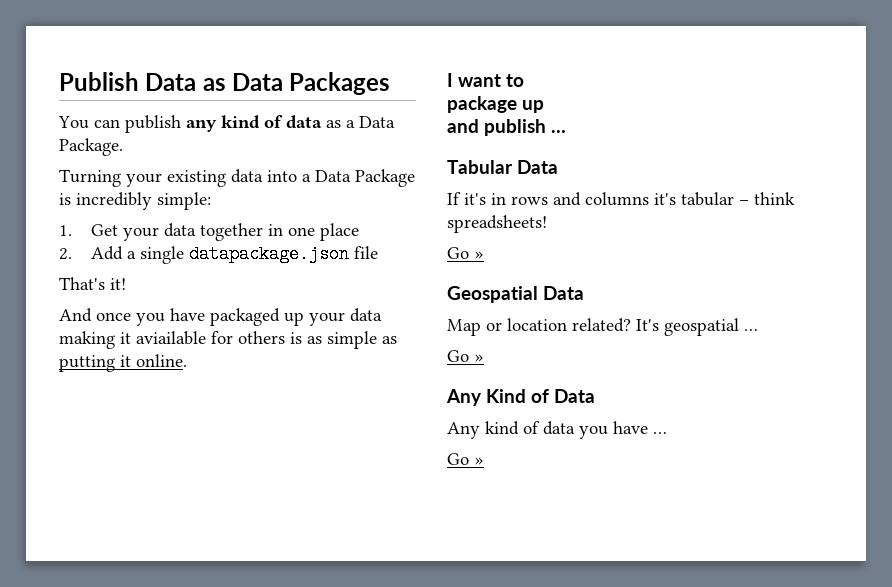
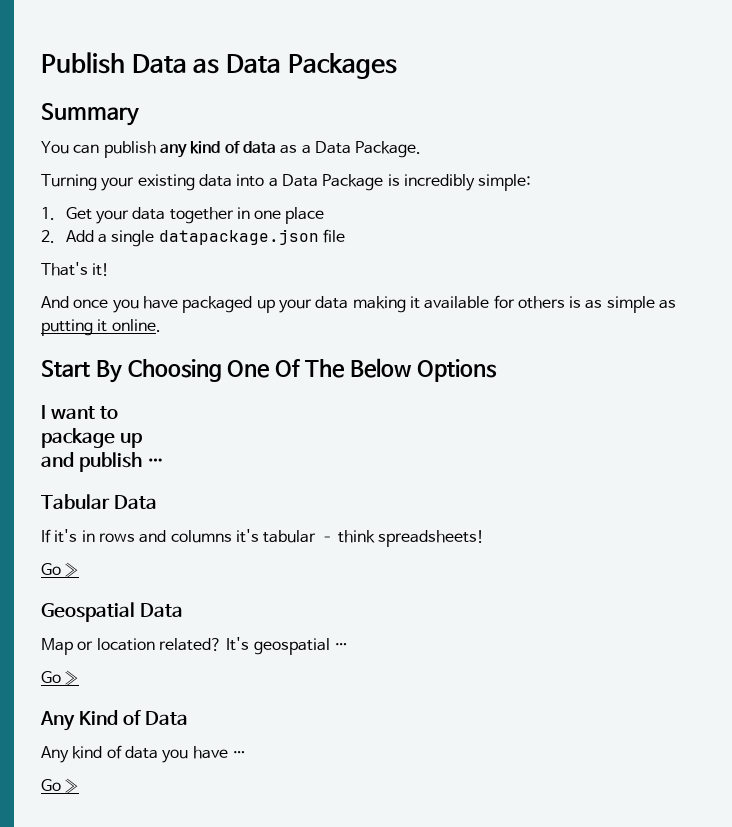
(391, 83) none -> [41,103,139,126] // Summary
[136,331,206,345] aviailable -> [424,296,490,309] available
(187, 360) none -> [41,358,497,383] // Start By Choosing One Of The Below Options

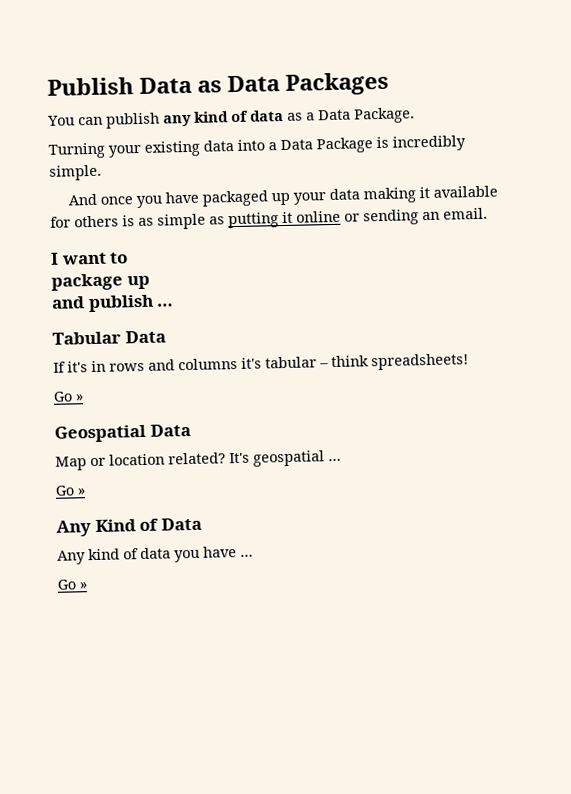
[41,103,139,126] // Summary -> (390, 83) none
[478,174,532,191] [41,207,325,224] [41,229,345,247] [41,262,110,276] simple: // 1. Get your data together in one place // 2. Add a single datapackage.json file // That's it! -> [49,164,102,181] simple.
[111,319,161,332] [41,358,497,383] online. // Start By Choosing One Of The Below Options -> [296,207,488,226] online or sending an email.

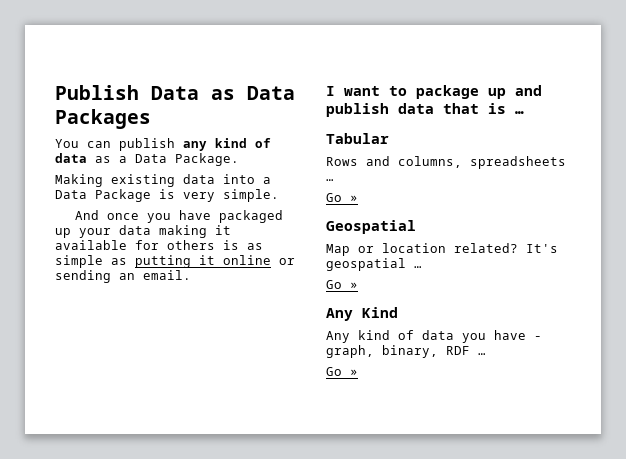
[48,142,141,159] Turning your -> [55,174,103,187] Making
[392,135,466,152] incredibly -> [183,192,215,202] very
(129, 258) // -> (407, 91) none
(150, 282) // -> (506, 93) none
(154, 303) none -> [398,103,506,114] data that is
[124,330,166,344] [53,353,469,373] Data // If it's in rows and columns it's tabular – think spreadsheets! -> [326,156,566,169] [326,179,334,181] // Rows and columns, spreadsheets …
[149,423,191,437] Data -> (416, 227) none
[139,517,202,532] of Data -> (398, 312) none
(237, 552) none -> [534,336,542,340] [326,345,470,358] - graph, binary, RDF

